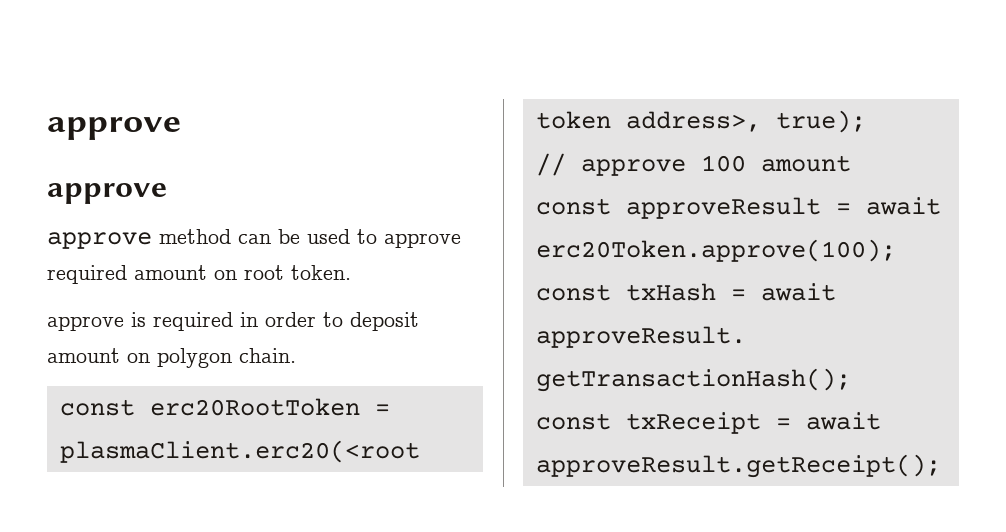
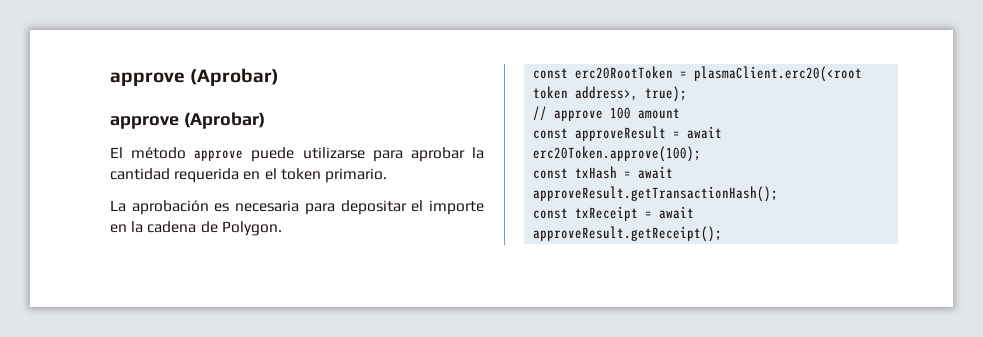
[47,117,181,140] [47,183,167,204] [47,229,461,249] [47,265,351,284] [47,312,419,331] [47,348,296,368] approve // approve // approve method can be used to approve required amount on root token. // approve is required in order to deposit amount on polygon chain. -> [110,68,280,86] [110,112,265,129] [110,147,485,162] [110,168,387,183] [110,200,484,215] [110,221,282,236] approve (Aprobar) // approve (Aprobar) // El método approve puede utilizarse para aprobar la cantidad requerida en el token primario. // La aprobación es necesaria para depositar el importe en la cadena de Polygon.

